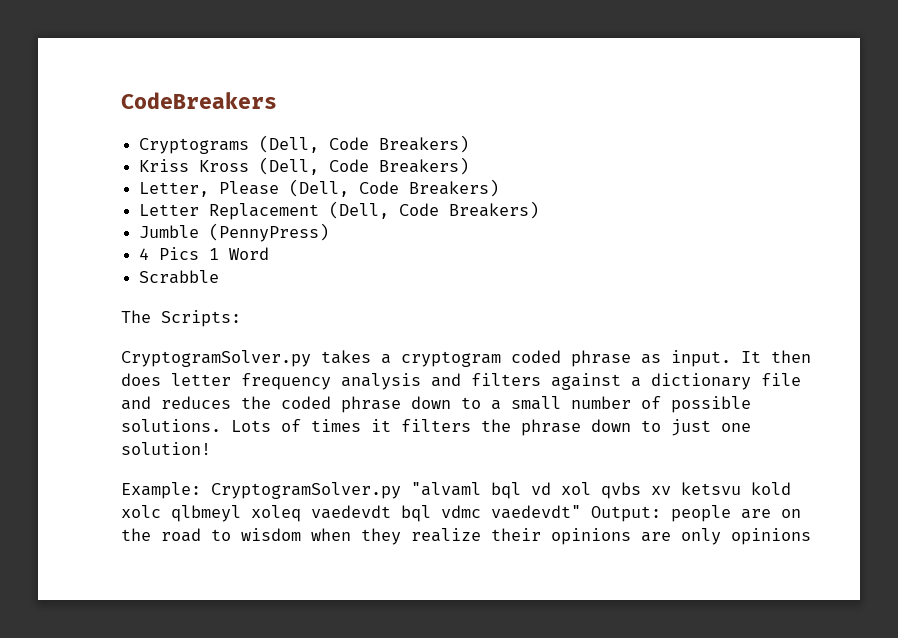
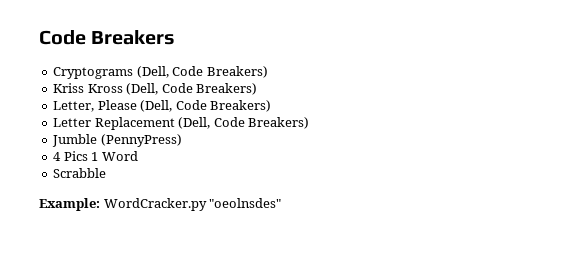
[121,92,277,109] CodeBreakers -> [39,30,176,45] Code Breakers
[121,310,241,327] [121,350,811,367] [121,373,801,390] [121,396,751,413] [121,419,751,436] [121,442,211,455] [121,482,791,499] [121,505,801,522] [121,528,811,545] The Scripts: // CryptogramSolver.py takes a cryptogram coded phrase as input. It then does letter frequency analysis and filters against a dictionary file and reduces the coded phrase down to a small number of possible solutions. Lots of times it filters the phrase down to just one solution! // Example: CryptogramSolver.py "alvaml bql vd xol qvbs xv ketsvu kold xolc qlbmeyl xoleq vaedevdt bql vdmc vaedevdt" Output: people are on the road to wisdom when they realize their opinions are only opinions -> [39,198,282,211] Example: WordCracker.py "oeolnsdes"

